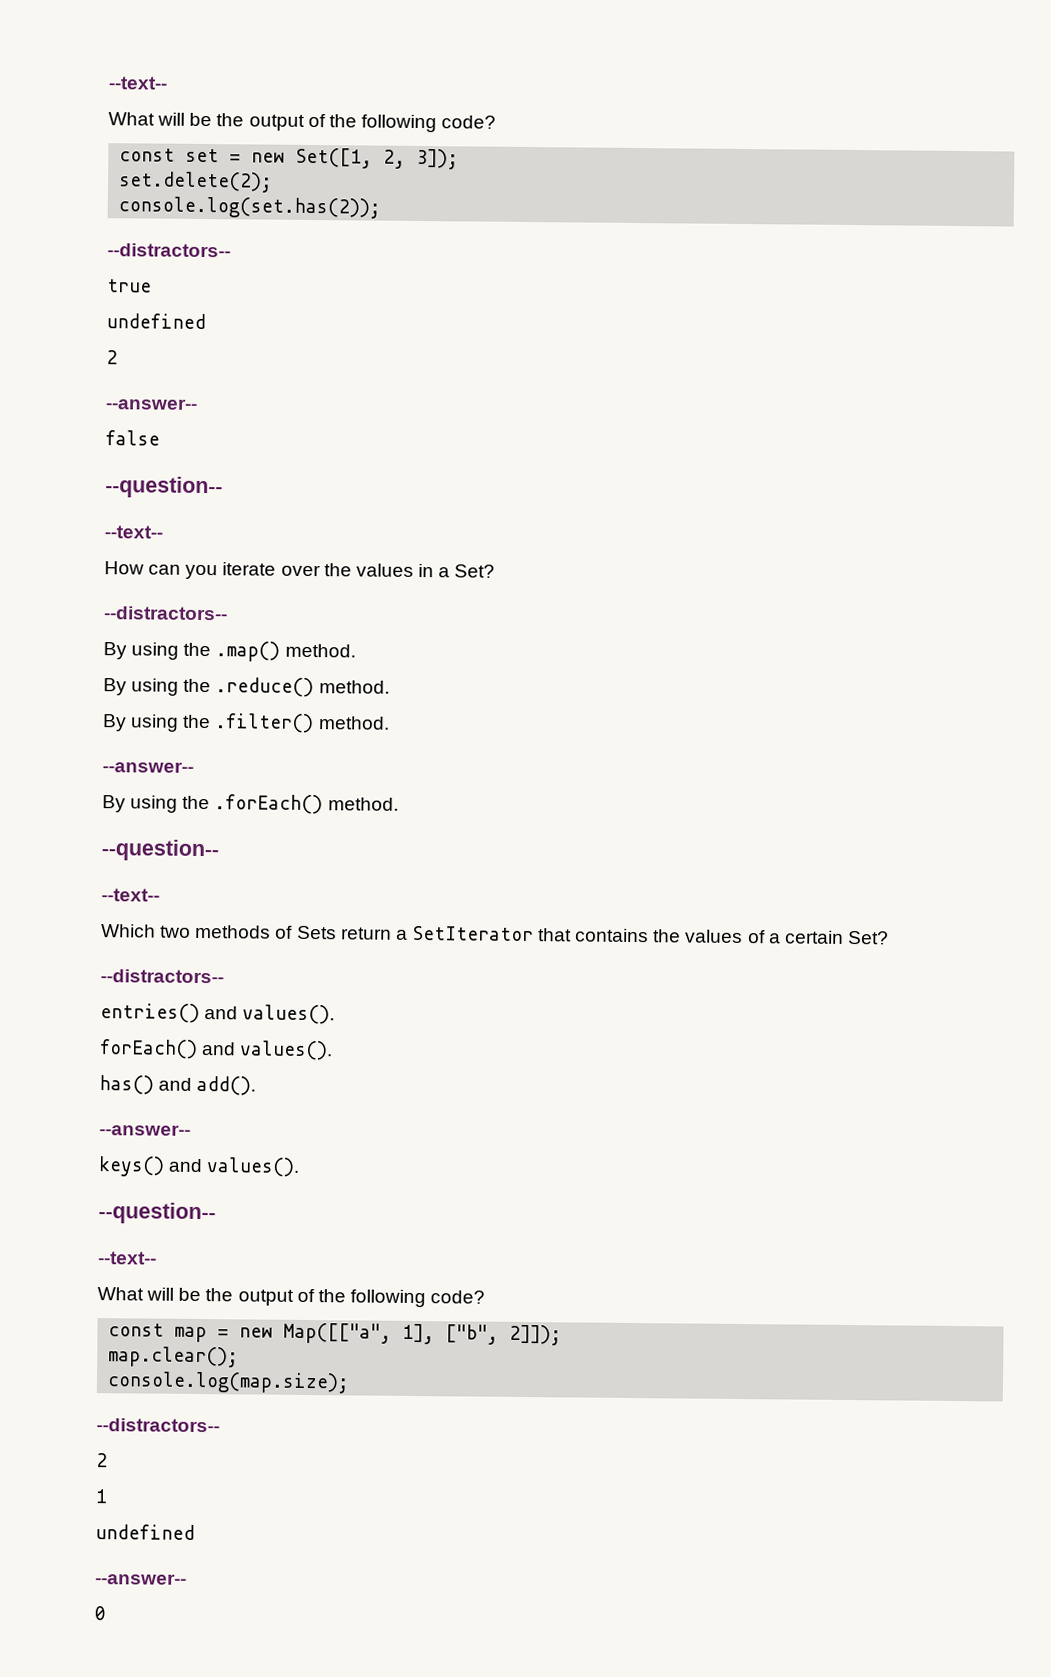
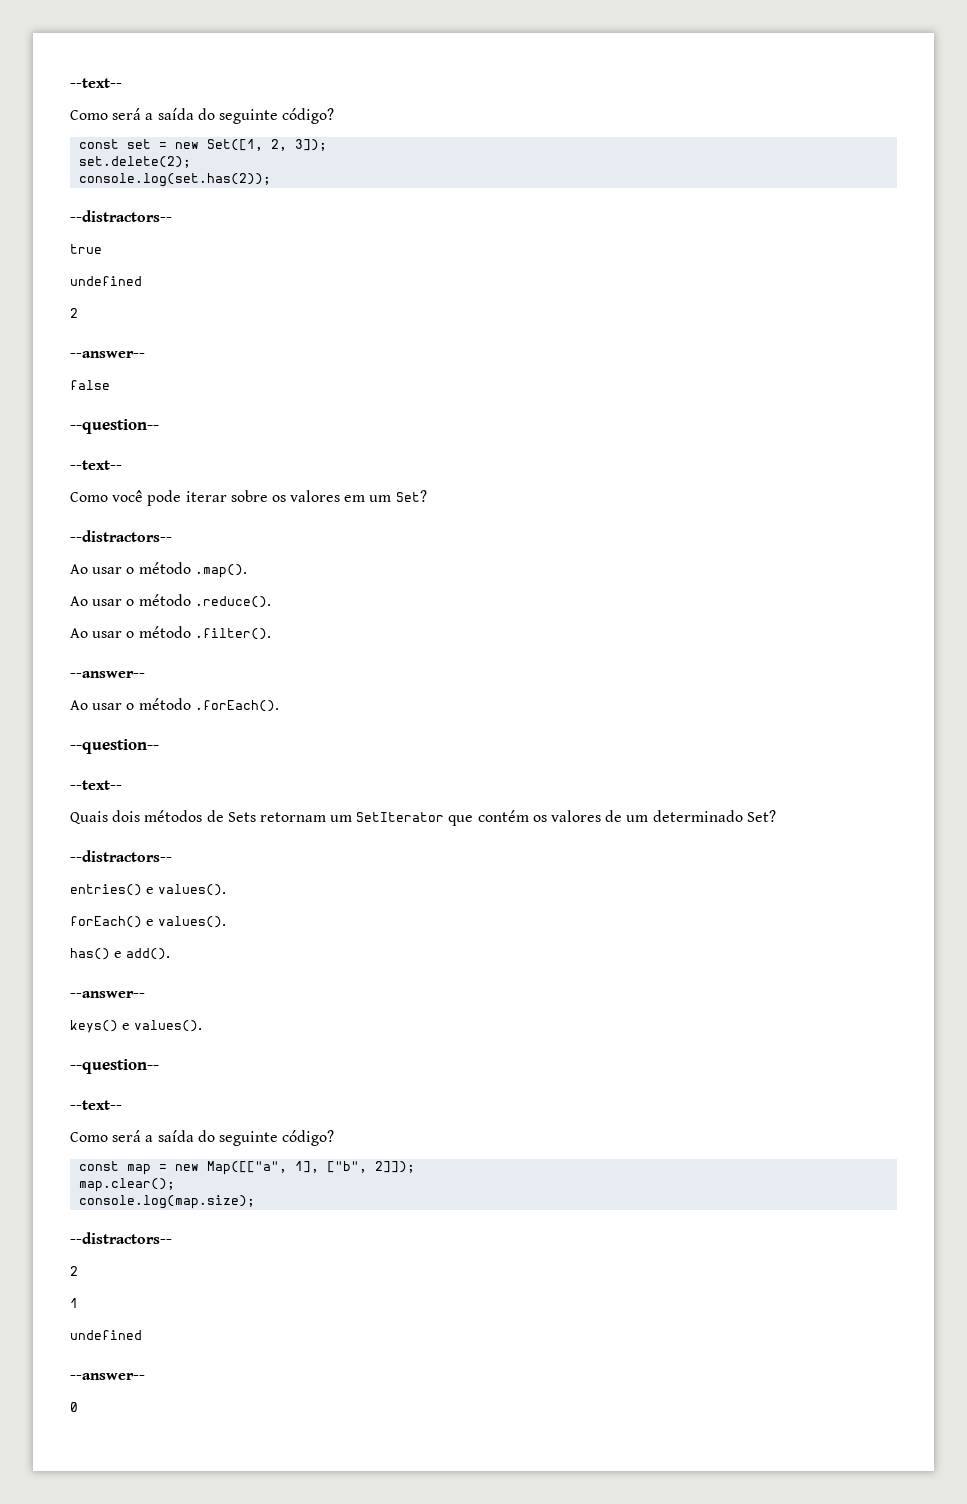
[108,76,168,90] [108,112,497,133] --text-- // What will be the output of the following code? -> [70,78,122,88] [70,108,335,124] --text-- // Como será a saída do seguinte código?
[104,561,496,580] [104,606,228,621] [103,641,356,662] [103,677,390,698] [102,713,390,734] [102,761,194,773] [102,794,399,815] [101,839,219,862] [101,888,160,902] [101,924,844,944] How can you iterate over the values in a Set? // --distractors-- // By using the .map() method. // By using the .reduce() method. // By using the .filter() method. // --answer-- // By using the .forEach() method. // --question-- // --text-- // Which two methods of Sets return a SetIterator that contains the values of a certain -> [70,490,427,506] [70,530,172,542] [70,562,247,578] [70,594,271,608] [70,626,271,640] [70,671,145,678] [70,698,279,712] [70,739,159,754] [70,780,122,790] [70,810,743,826] Como você pode iterar sobre os valores em um Set? // --distractors-- // Ao usar o método .map(). // Ao usar o método .reduce(). // Ao usar o método .filter(). // --answer-- // Ao usar o método .forEach(). // --question-- // --text-- // Quais dois métodos de Sets retornam um SetIterator que contém os valores de um determinado
[204,1006,239,1020] and -> [146,887,155,894] e
[201,1042,237,1056] and -> [146,919,155,926] e
[158,1077,193,1091] and -> [114,951,123,958] e
[168,1158,204,1173] and -> [122,1023,131,1030] e
[97,1287,486,1308] What will be the output of the following code? -> [70,1130,335,1146] Como será a saída do seguinte código?

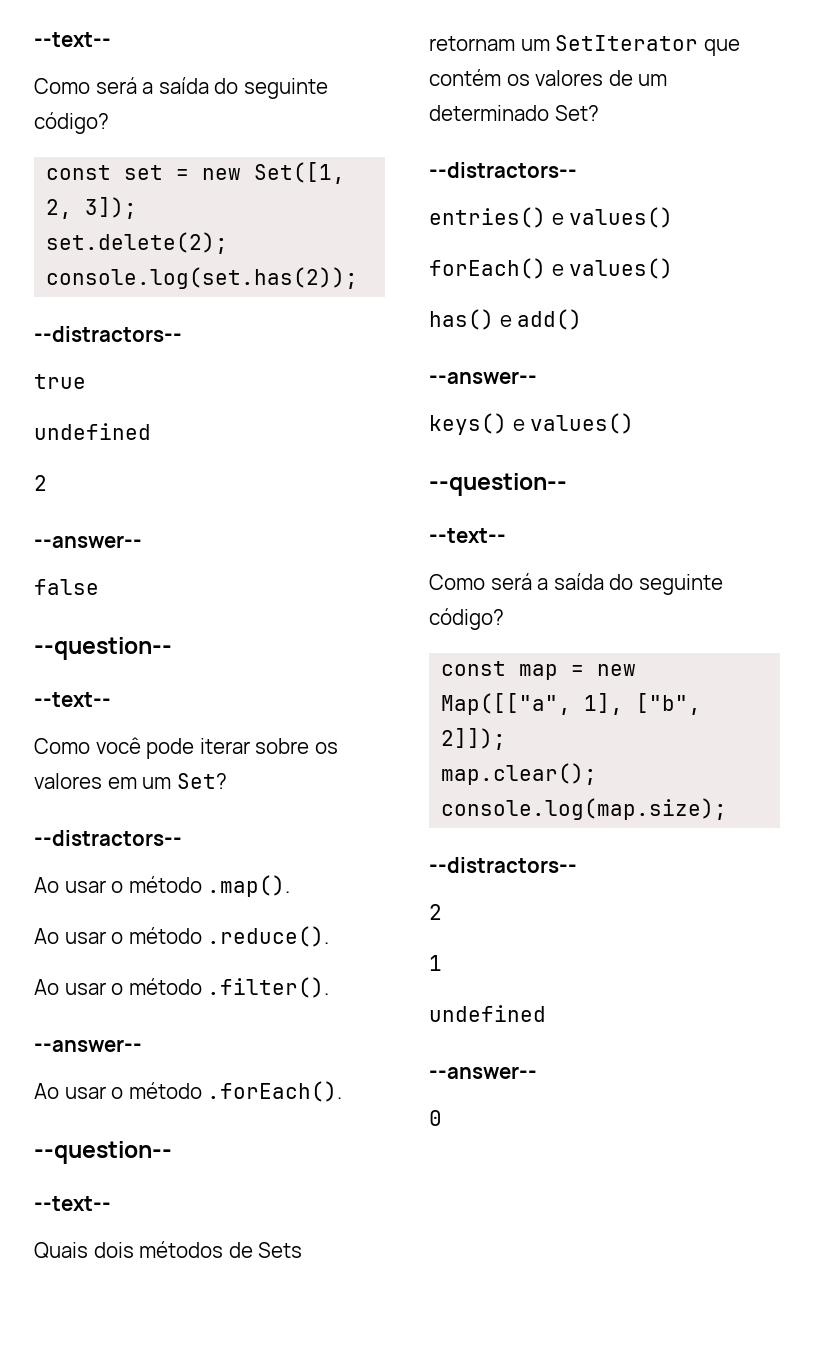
[158,884,227,896] values(). -> [569,207,674,228] values()
[158,916,227,928] values(). -> [569,258,674,279] values()
[126,948,171,960] add(). -> [517,309,583,330] add()
[134,1020,203,1032] values(). -> [530,413,635,434] values()

